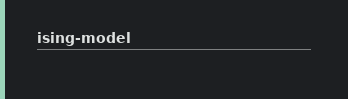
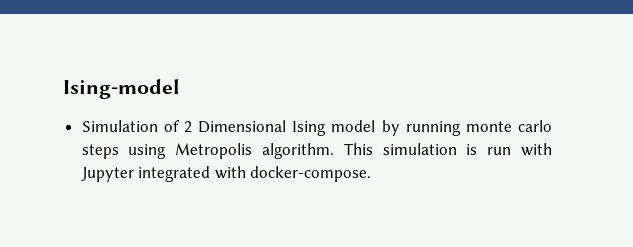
[37,32,131,46] ising-model -> [63,79,180,99] [81,120,552,136] [81,143,553,159] [80,166,372,182] Ising-model // Simulation of 2 Dimensional Ising model by running monte carlo steps using Metropolis algorithm. This simulation is run with Jupyter integrated with docker-compose.

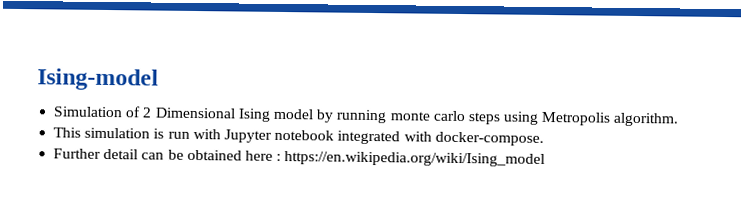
(335, 151) none -> (679, 119) //
(134, 174) none -> [274,129,335,141] notebook
(372, 174) none -> [53,148,546,167] // Further detail can be obtained here : https://en.wikipedia.org/wiki/Ising_model

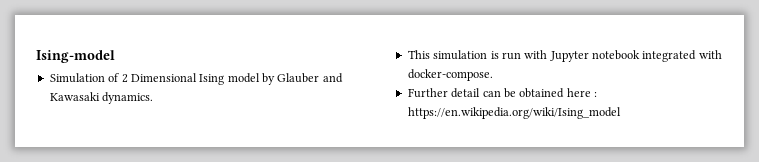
[336,109,679,127] running monte carlo steps using Metropolis algorithm. -> [277,73,343,83] [49,92,154,104] Glauber and Kawasaki dynamics.

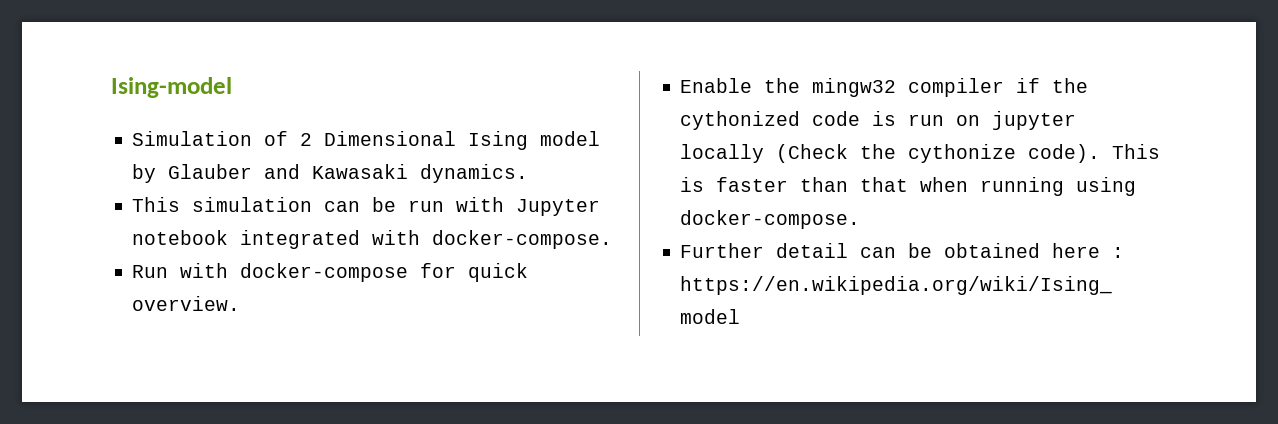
[490,51,499,59] is -> [324,197,397,212] can be
(493, 75) none -> [132,263,529,282] [132,296,241,311] [680,78,1089,97] [680,111,1077,130] [680,144,1161,163] [680,177,1137,196] [680,210,861,229] // Run with docker-compose for quick overview. // Enable the mingw32 compiler if the cythonized code is run on jupyter locally (Check the cythonize code). This is faster than that when running using docker-compose.

